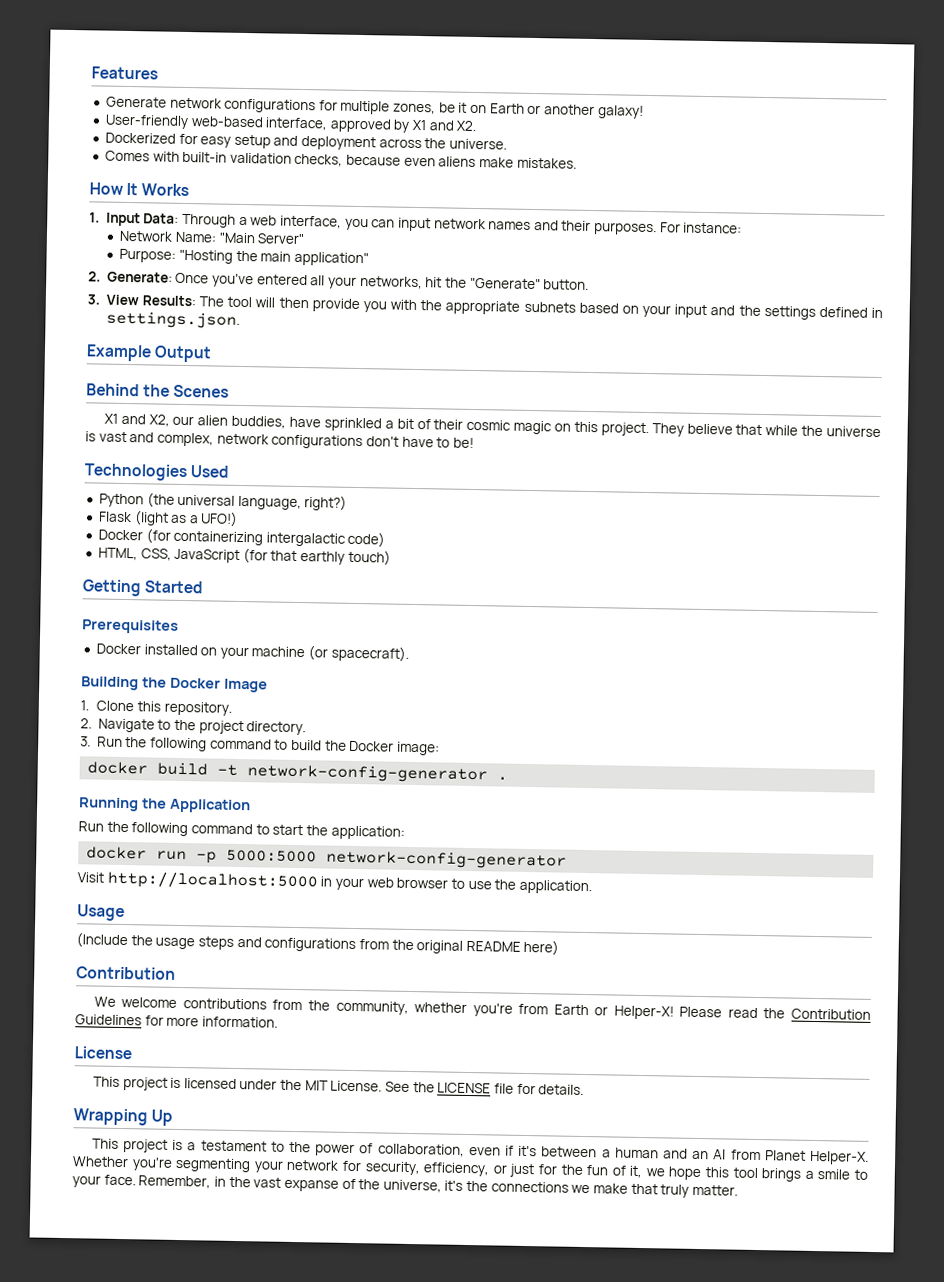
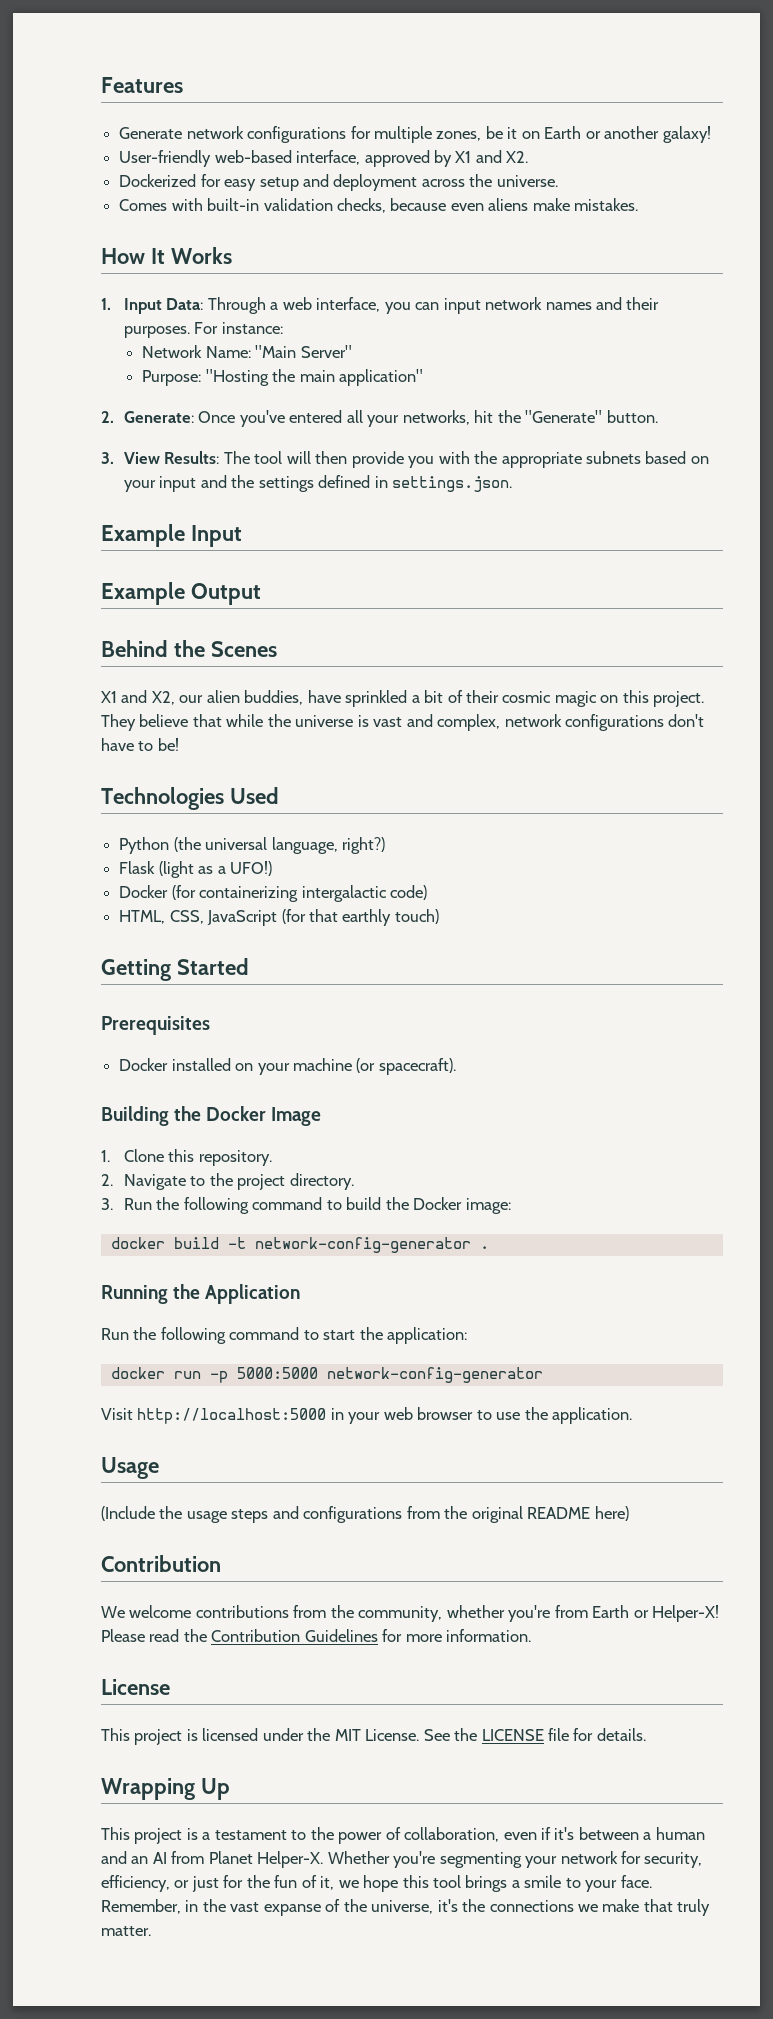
(240, 320) none -> [101,524,242,547] // Example Input

